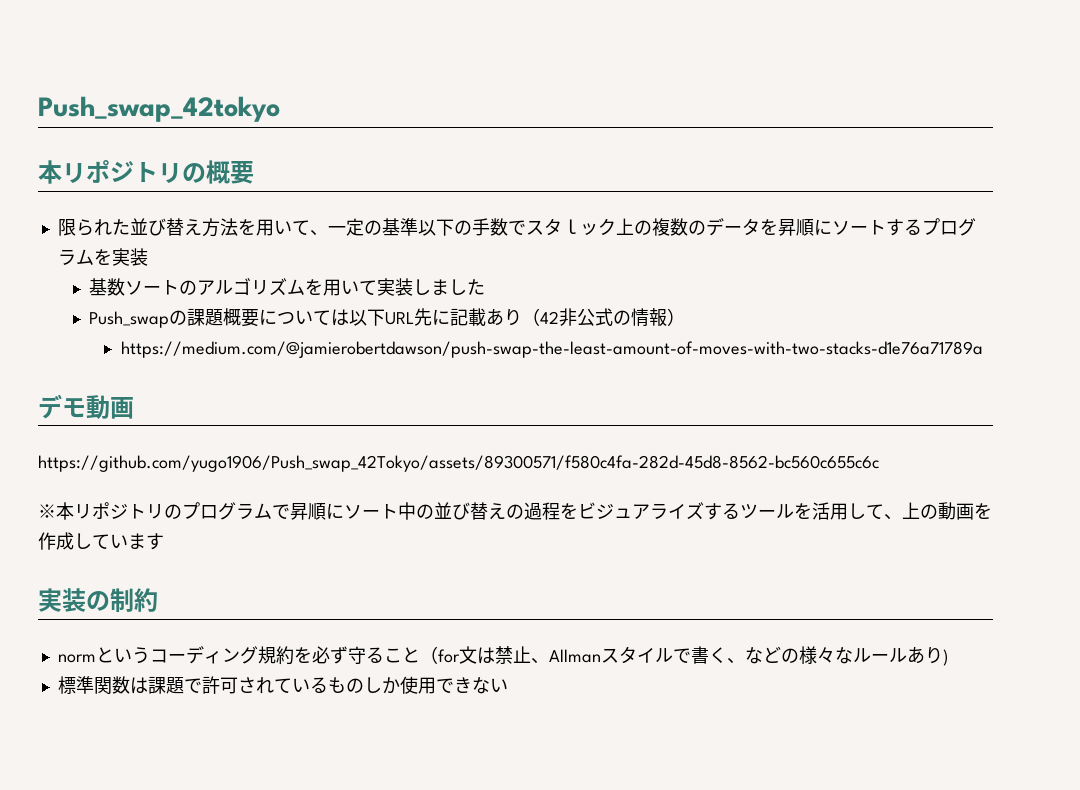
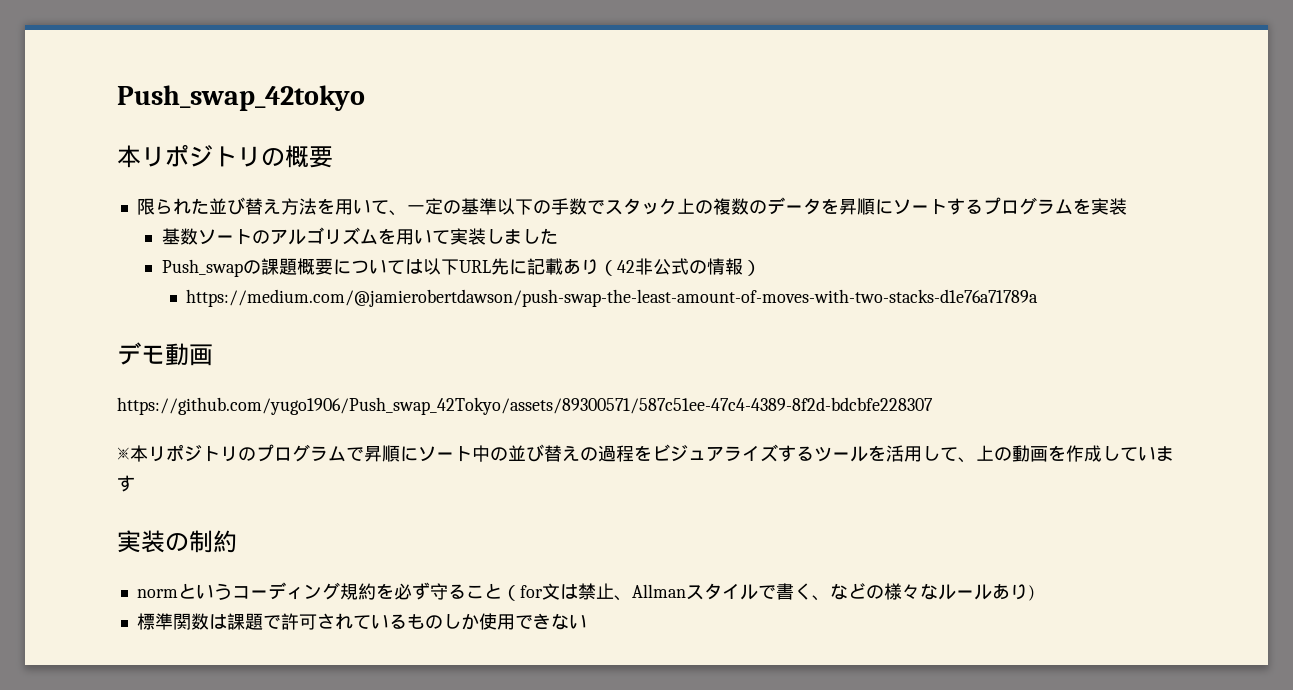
[561,219,580,234] ｌ -> (641, 206) none
[38,455,879,472] https://github.com/yugo1906/Push_swap_42Tokyo/assets/89300571/f580c4fa-282d-45d8-8562-bc560c655c6c -> [117,397,933,415] https://github.com/yugo1906/Push_swap_42Tokyo/assets/89300571/587c51ee-47c4-4389-8f2d-bdcbfe228307

